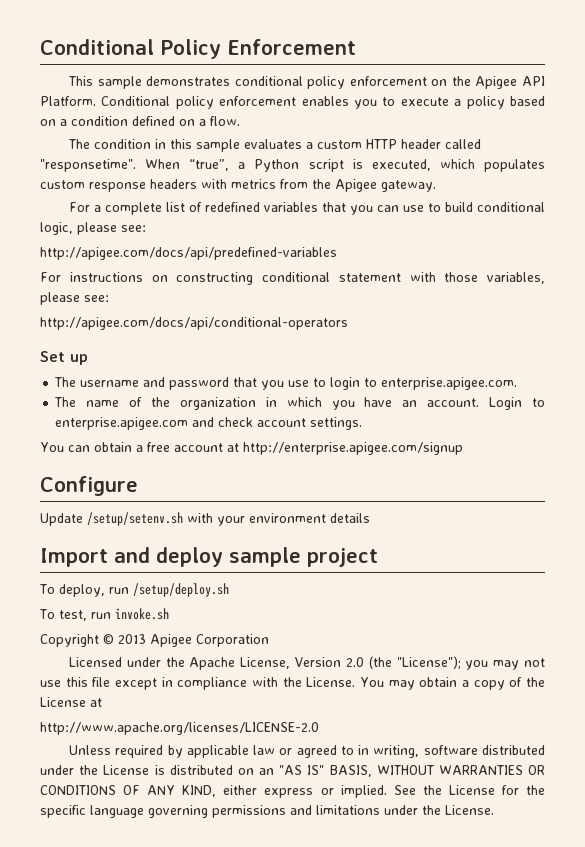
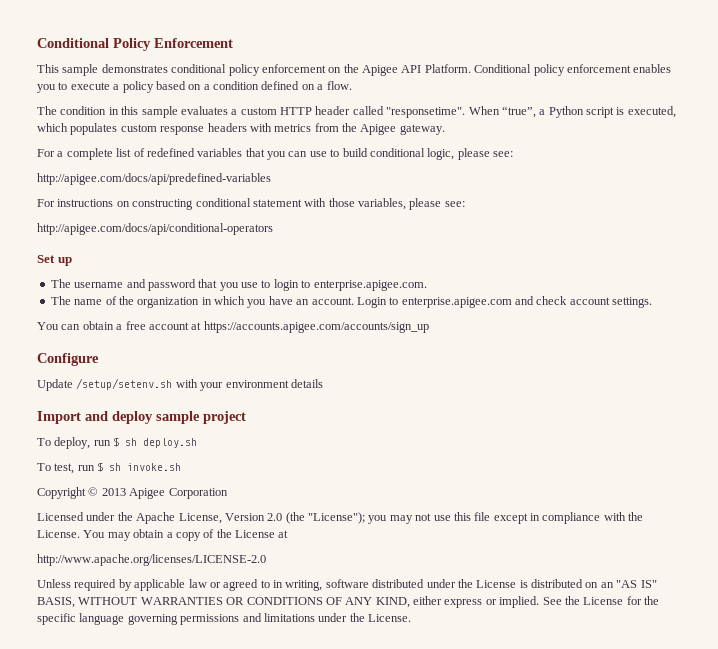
[243,442,463,455] http://enterprise.apigee.com/signup -> [203,321,429,333] https://accounts.apigee.com/accounts/sign_up
[132,583,229,597] /setup/deploy.sh -> [113,437,198,448] $ sh deploy.sh
(111, 615) none -> [97,462,122,472] $ sh

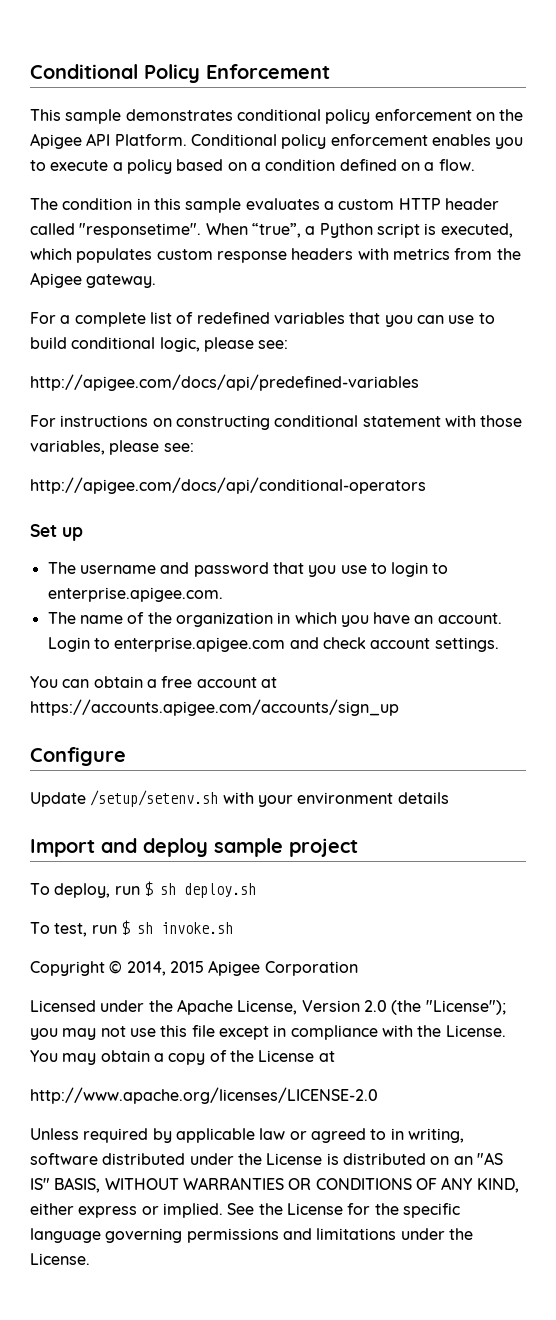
[101,488,126,496] 2013 -> [126,961,204,976] 2014, 2015

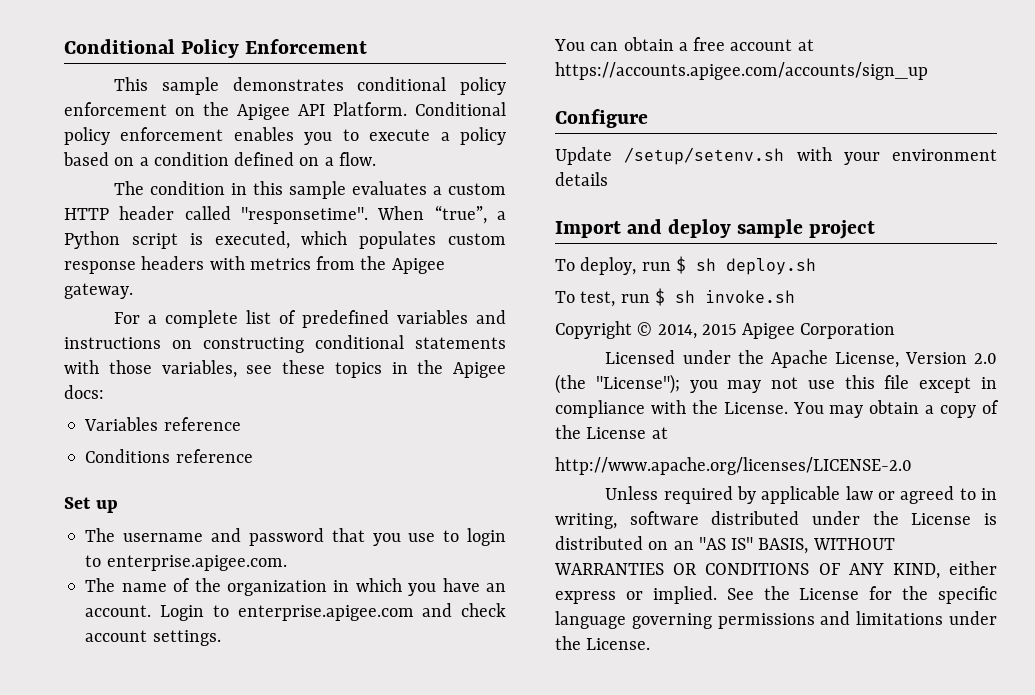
[196,312,495,327] [30,337,289,352] [30,374,419,391] [30,415,56,427] redefined variables that you can use to build conditional logic, please see: // http://apigee.com/docs/api/predefined-variables // For -> [302,310,506,328] predefined variables and
[362,416,441,427] statement -> [415,337,506,349] statements
[109,440,194,455] [30,477,426,494] please see: // http://apigee.com/docs/api/conditional-operators -> [246,360,506,378] [64,385,104,399] [84,417,241,431] [85,449,253,463] see these topics in the Apigee docs: // Variables reference // Conditions reference

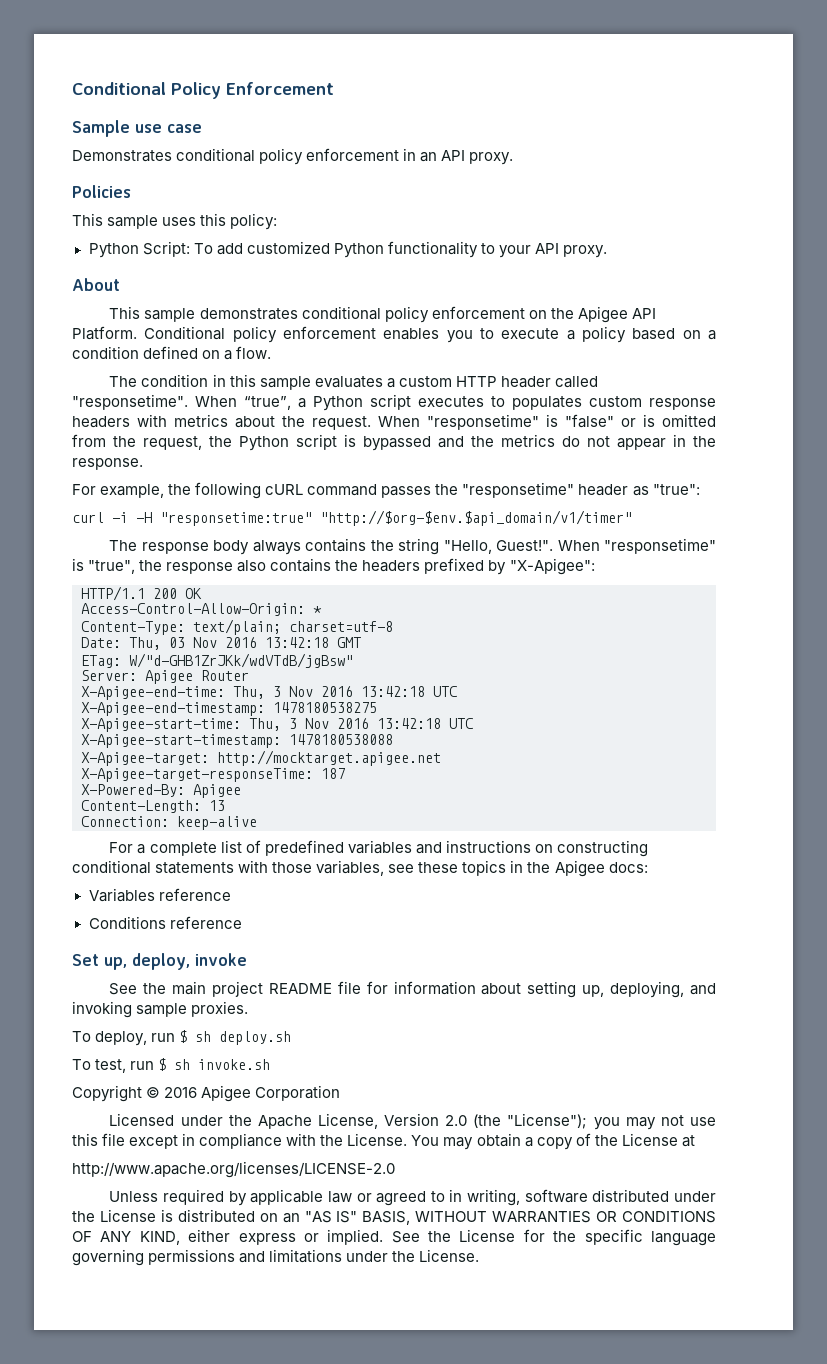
(368, 46) none -> [72,120,202,137] [72,148,514,165] [72,185,131,198] [72,213,278,230] [88,241,608,258] [72,278,120,291] // Sample use case // Demonstrates conditional policy enforcement in an API proxy. // Policies // This sample uses this policy: // Python Script: To add customized Python functionality to your API proxy. // About
[189,231,348,249] is executed, which -> [418,396,505,407] executes to
[316,256,445,274] [64,283,133,299] from the Apigee gateway. -> [235,414,716,430] [72,434,716,451] [72,458,143,470] [72,482,700,499] [72,510,632,526] [109,538,717,555] [72,558,595,575] [81,586,202,601] [81,603,322,616] [81,619,393,635] [81,637,361,650] [81,653,353,668] [81,670,249,684] [81,686,457,700] [81,702,377,716] [81,718,473,732] [81,734,393,748] [81,750,441,766] [81,768,345,782] [81,784,241,798] [81,800,225,813] [81,816,257,830] about the request. When "responsetime" is "false" or is omitted from the request, the Python script is bypassed and the metrics do not appear in the response. // For example, the following cURL command passes the "responsetime" header as "true": // curl -i -H "responsetime:true" "http://$org-$env.$api_domain/v1/timer" // The response body always contains the string "Hello, Guest!". When "responsetime" is "true", the response also contains the headers prefixed by "X-Apigee": // HTTP/1.1 200 OK // Access-Control-Allow-Origin: * // Content-Type: text/plain; charset=utf-8 // Date: Thu, 03 Nov 2016 13:42:18 GMT // ETag: W/"d-GHB1ZrJKk/wdVTdB/jgBsw" // Server: Apigee Router // X-Apigee-end-time: Thu, 3 Nov 2016 13:42:18 UTC // X-Apigee-end-timestamp: 1478180538275 // X-Apigee-start-time: Thu, 3 Nov 2016 13:42:18 UTC // X-Apigee-start-timestamp: 1478180538088 // X-Apigee-target: http://mocktarget.apigee.net // X-Apigee-target-responseTime: 187 // X-Powered-By: Apigee // Content-Length: 13 // Connection: keep-alive
[95,500,118,513] [85,528,507,546] [85,555,287,571] [85,578,507,596] [85,603,506,621] [85,630,221,646] [554,37,814,51] [555,62,928,80] [555,109,648,128] [555,147,997,165] [555,172,608,186] [555,219,876,239] up // The username and password that you use to login to enterprise.apigee.com. // The name of the organization in which you have an account. Login to enterprise.apigee.com and check account settings. // You can obtain a free account at https://accounts.apigee.com/accounts/sign_up // Configure // Update /setup/setenv.sh with your environment details // Import and deploy sample project -> [104,953,247,970] [109,981,716,998] [72,1001,249,1018] up, deploy, invoke // See the main project README file for information about setting up, deploying, and invoking sample proxies.
[657,324,737,339] 2014, 2015 -> [164,1087,198,1098] 2016

